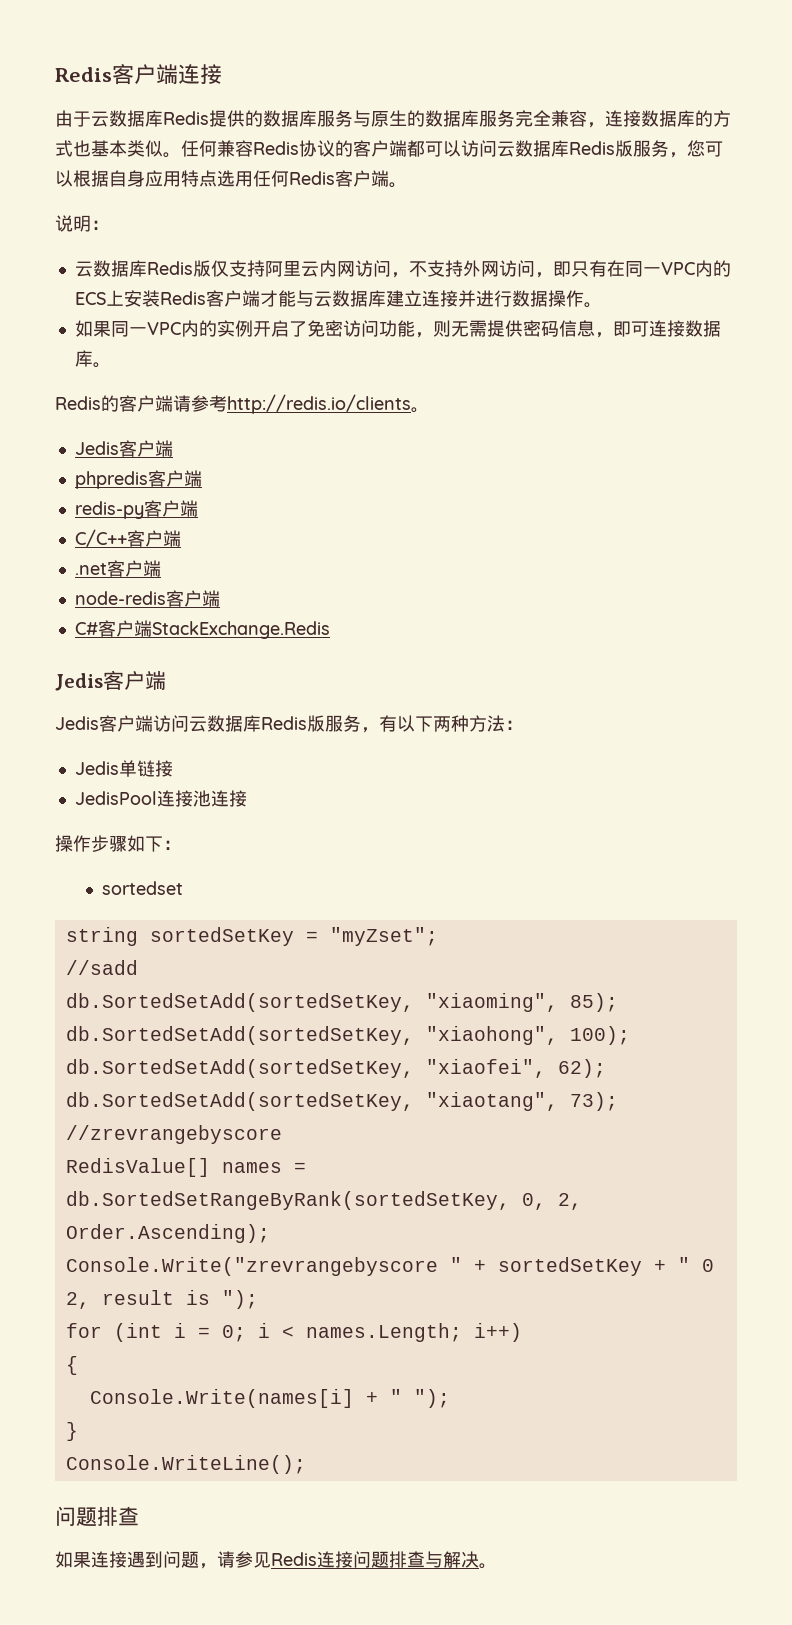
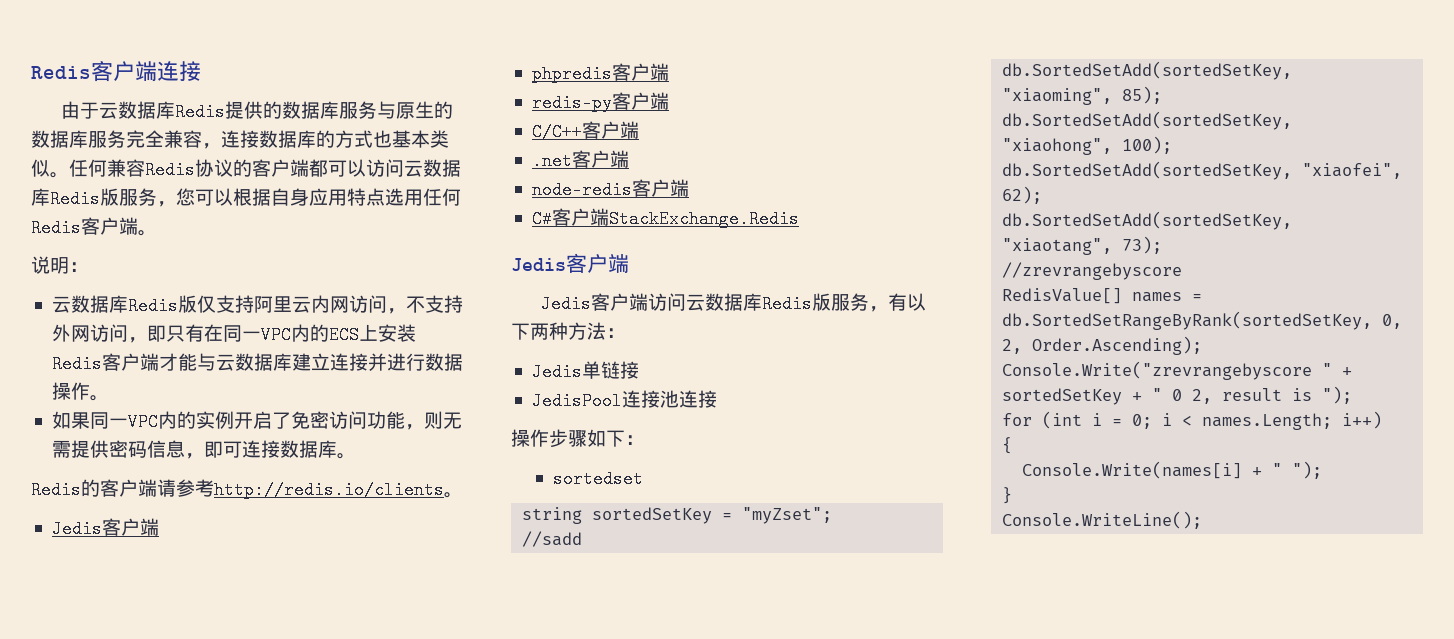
[55,1506,139,1527] [55,1551,497,1569] // 问题排查 // 如果连接遇到问题，请参见Redis连接问题排查与解决。 -> (1203, 520) none

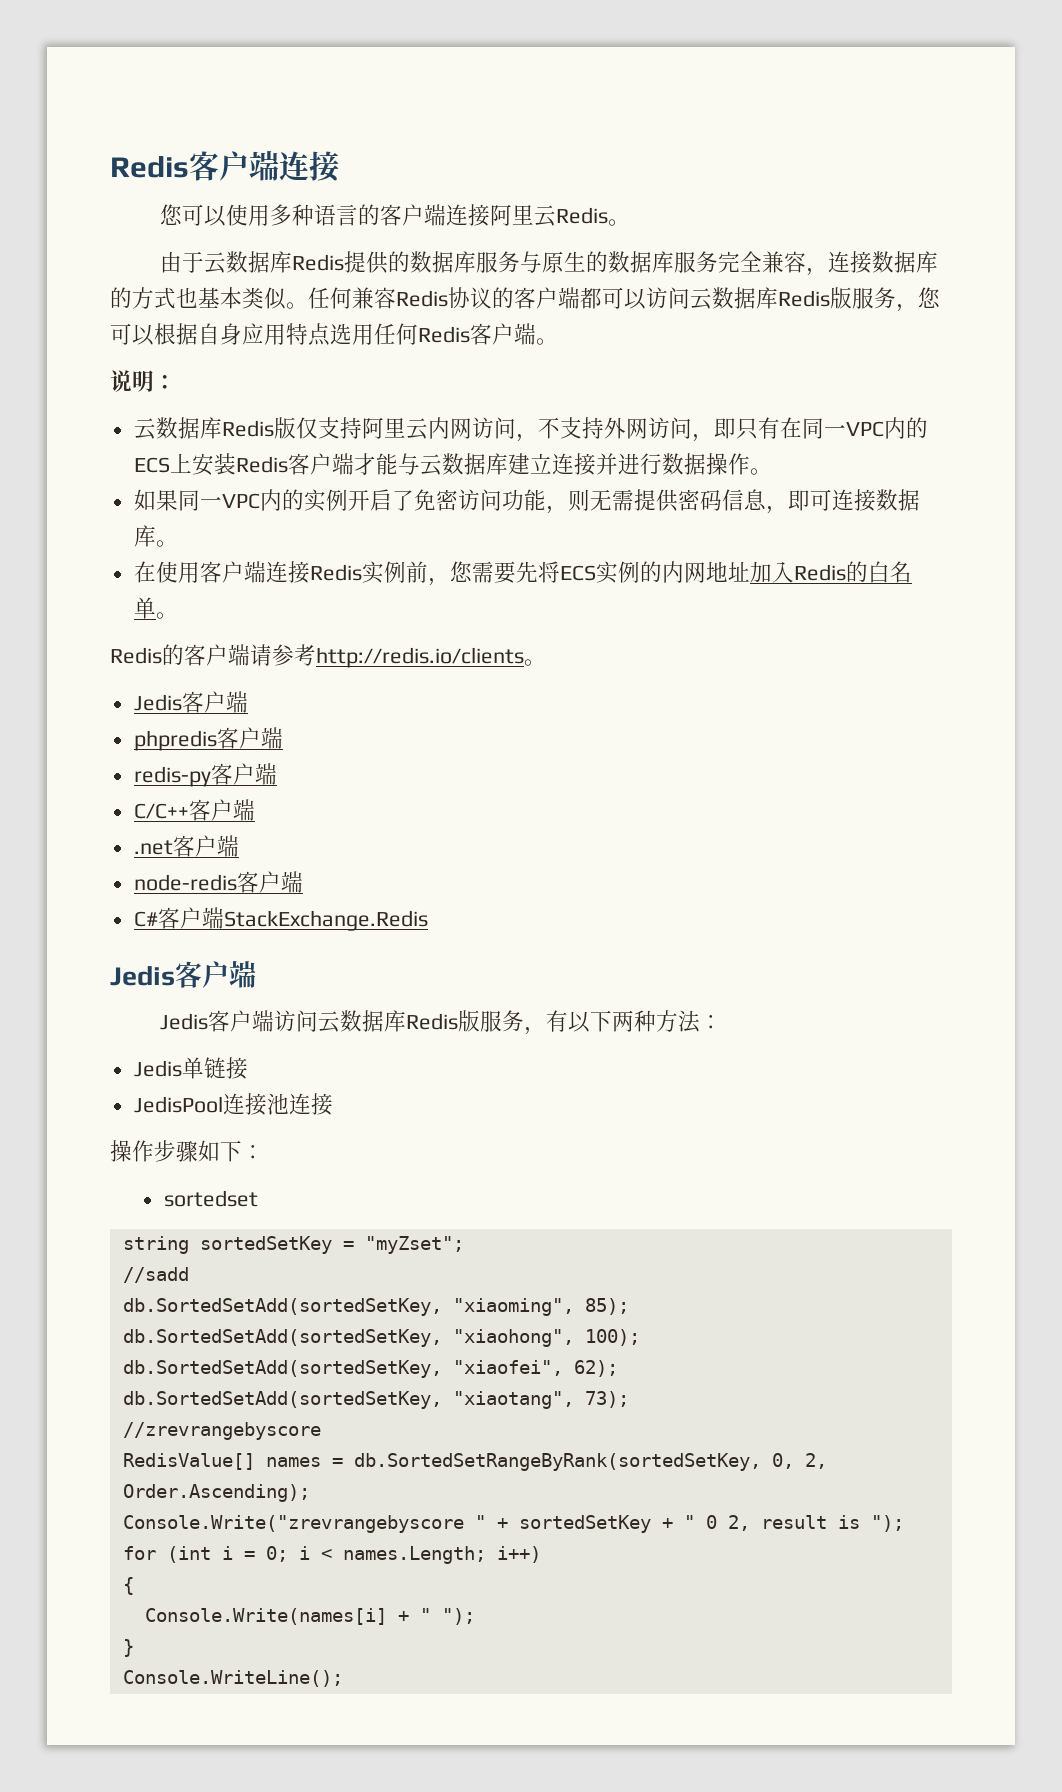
(201, 71) none -> [159,204,630,227] // 您可以使用多种语言的客户端连接阿里云Redis。
(356, 456) none -> [133,561,912,586] [133,597,178,619] // 在使用客户端连接Redis实例前，您需要先将ECS实例的内网地址加入Redis的白名单。

